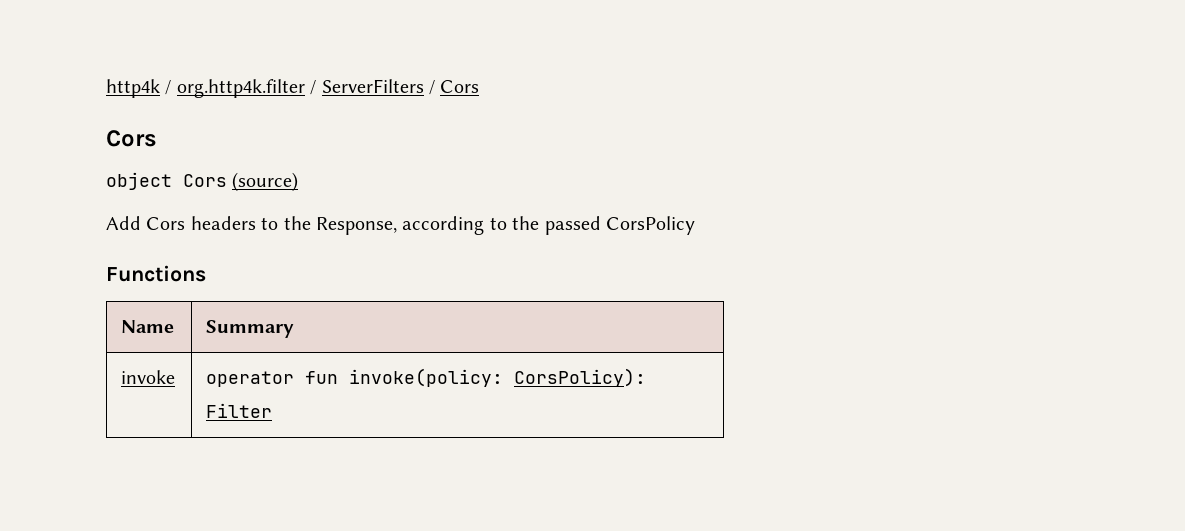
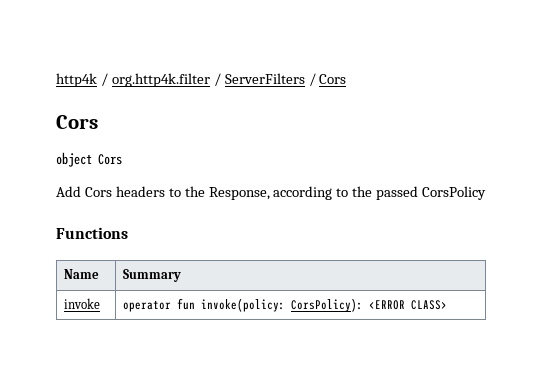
[232,172,299,192] (source) -> (122, 159) none
[206,403,273,418] Filter -> [369,300,448,310] <ERROR CLASS>

